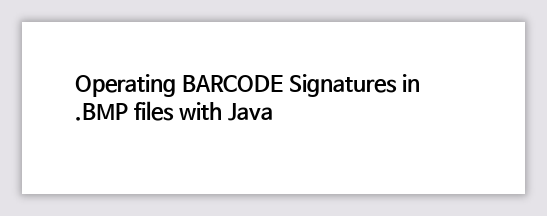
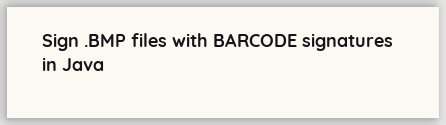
[75,74,420,97] [75,101,222,121] Operating BARCODE Signatures in .BMP files with -> [42,33,393,51] [42,57,57,71] Sign .BMP files with BARCODE signatures in

